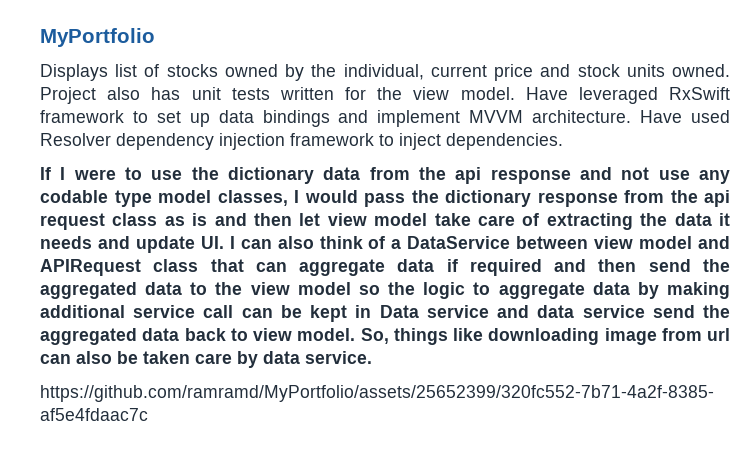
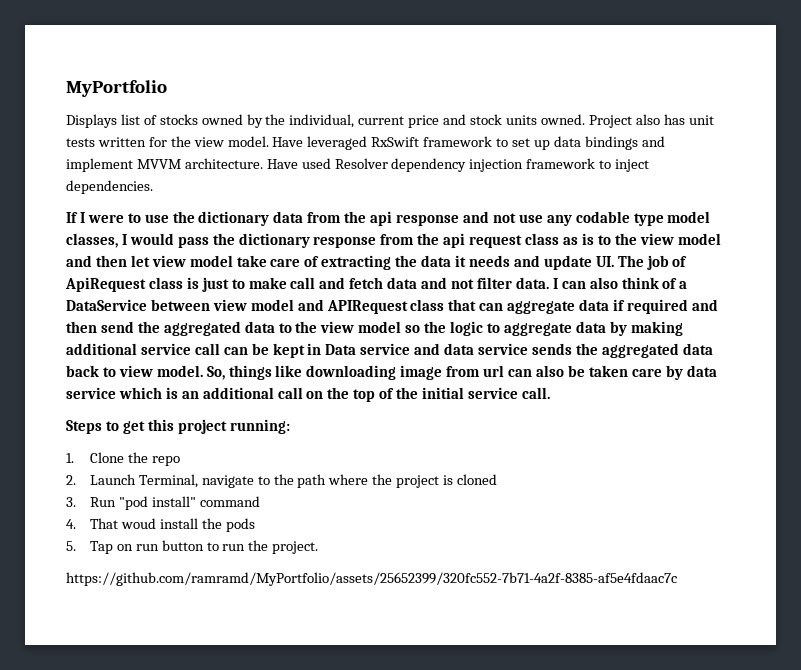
(208, 219) none -> [597,233,721,245] to the view model
(224, 242) none -> [617,255,688,270] [65,277,549,292] The job of ApiRequest class is just to make call and fetch data and not filter data.
[652,305,695,318] send -> [531,343,572,355] sends
[305,351,372,364] service. -> [66,387,550,402] [66,419,290,434] [66,452,180,466] [66,474,498,488] [66,496,260,510] [66,518,255,532] [66,540,319,554] service which is an additional call on the top of the initial service call. // Steps to get this project running: // 1. Clone the repo // 2. Launch Terminal, navigate to the path where the project is cloned // 3. Run "pod install" command // 4. That woud install the pods // 5. Tap on run button to run the project.

